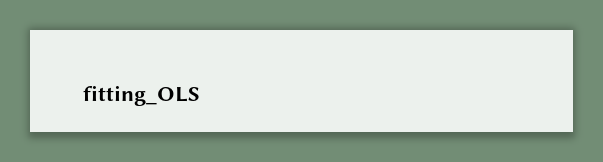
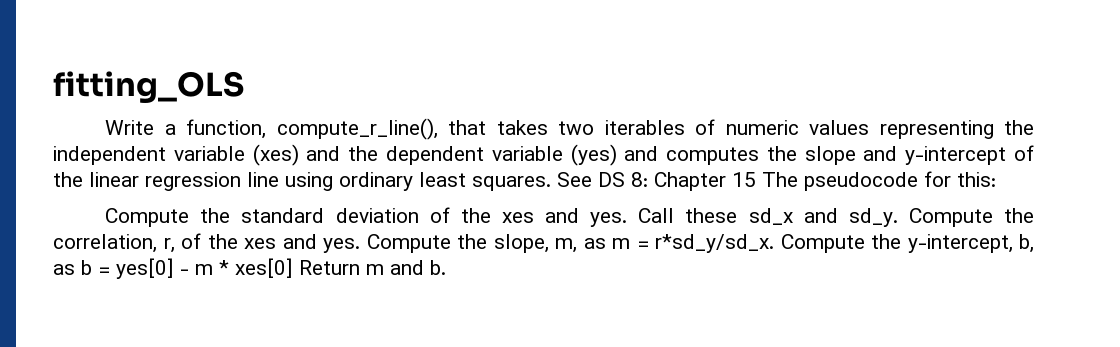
(200, 95) none -> [105,118,1034,140] [53,144,1035,166] [53,171,996,191] [105,207,1034,227] [53,233,1034,253] [53,258,446,279] // Write a function, compute_r_line(), that takes two iterables of numeric values representing the independent variable (xes) and the dependent variable (yes) and computes the slope and y-intercept of the linear regression line using ordinary least squares. See DS 8: Chapter 15 The pseudocode for this: // Compute the standard deviation of the xes and yes. Call these sd_x and sd_y. Compute the correlation, r, of the xes and yes. Compute the slope, m, as m = r*sd_y/sd_x. Compute the y-intercept, b, as b = yes[0] - m * xes[0] Return m and b.

